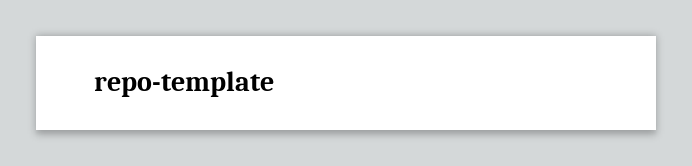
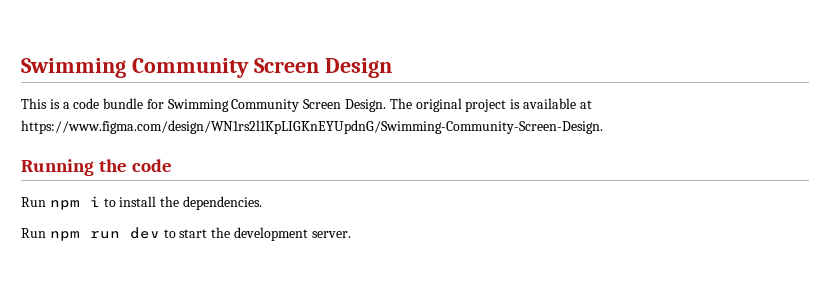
[94,71,274,97] repo-template -> [21,58,392,78] [21,98,592,112] [21,120,603,134] [21,159,173,176] [21,196,262,210] [21,227,351,241] Swimming Community Screen Design // This is a code bundle for Swimming Community Screen Design. The original project is available at https://www.figma.com/design/WN1rs2l1KpLIGKnEYUpdnG/Swimming-Community-Screen-Design. // Running the code // Run npm i to install the dependencies. // Run npm run dev to start the development server.

